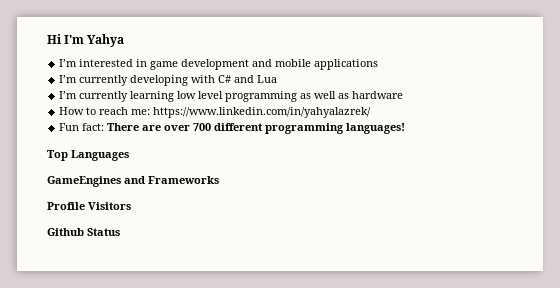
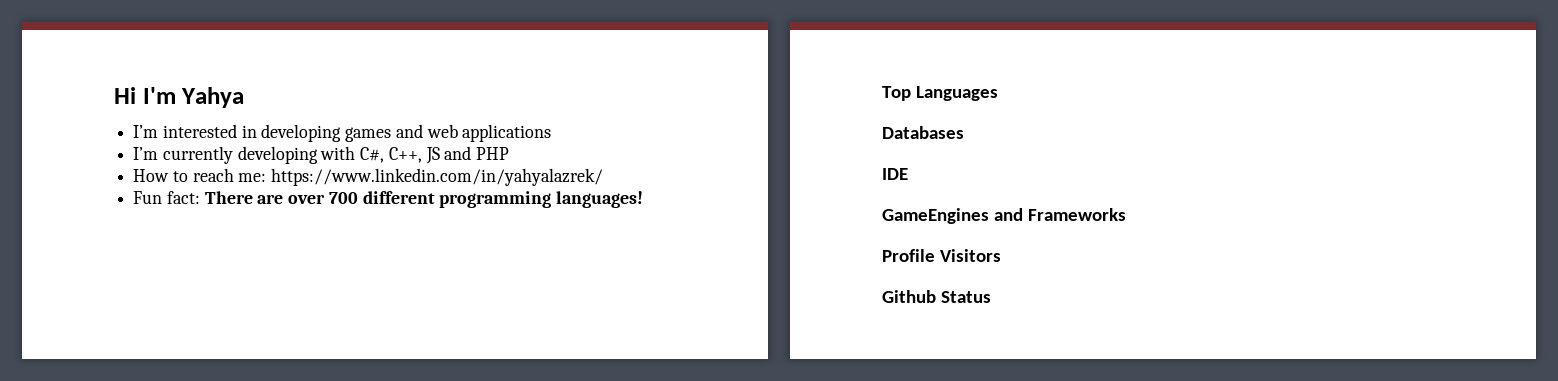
[150,59,312,70] game development and mobile -> [261,124,458,142] developing games and web
[218,75,278,83] [59,91,404,102] C# and Lua // I’m currently learning low level programming as well as hardware -> [360,146,510,164] C#, C++, JS and PHP
(129, 155) none -> [882,126,964,139] [882,168,908,180] // Databases // IDE

